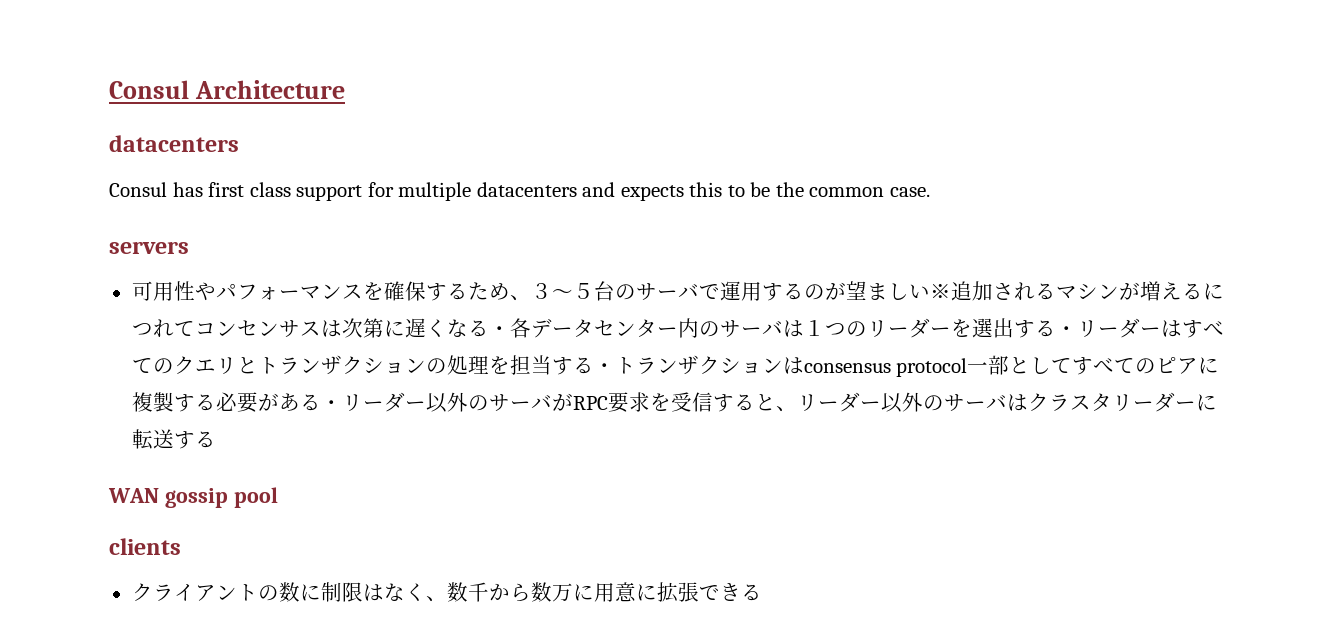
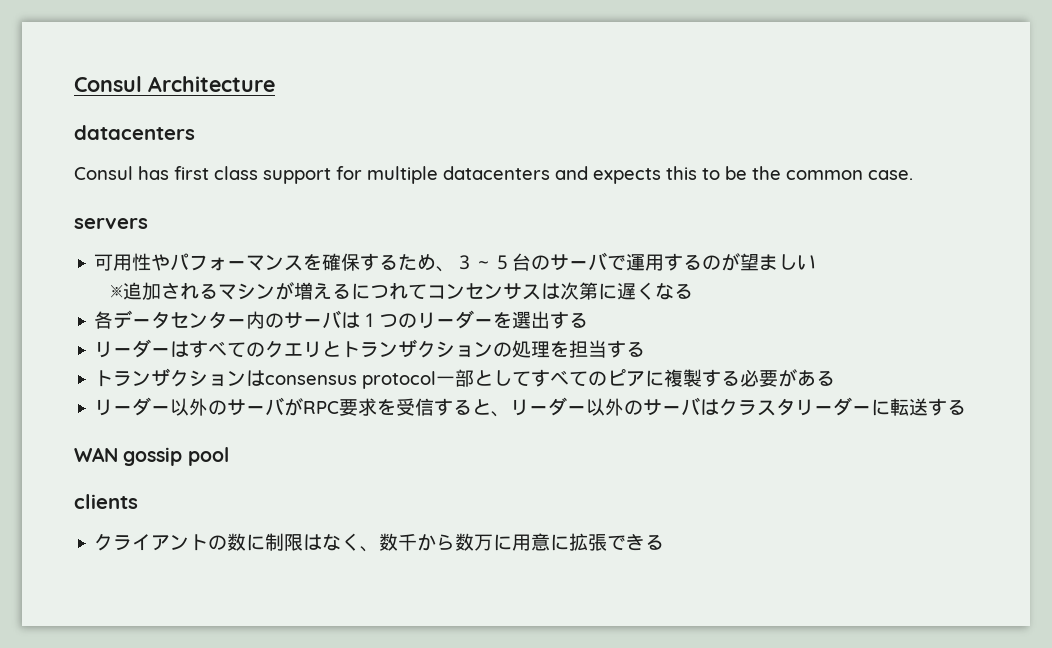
(930, 291) none -> (817, 262) //
[488,326,510,336] ・ -> (693, 291) //
[1055,326,1077,336] ・ -> (589, 320) //
[593,363,615,373] ・ -> (646, 349) //
[320,400,342,410] ・ -> (836, 378) //

